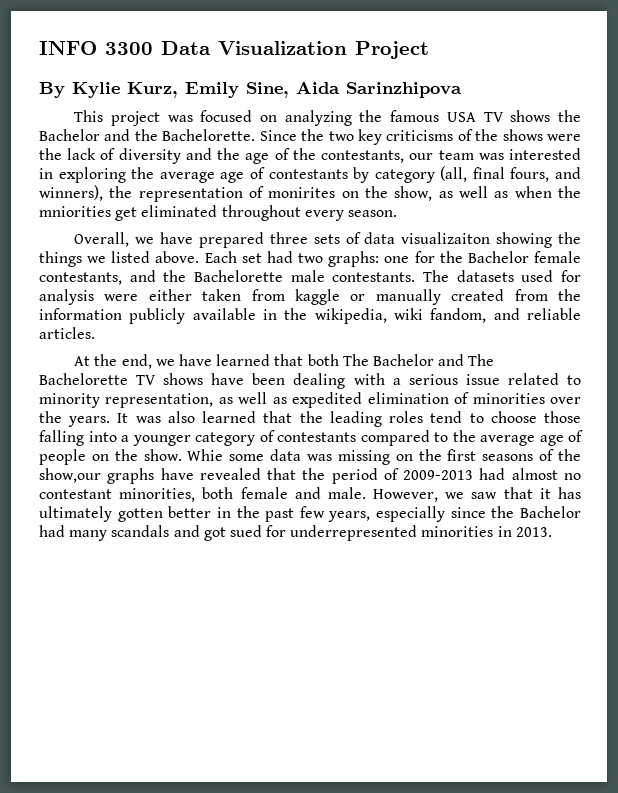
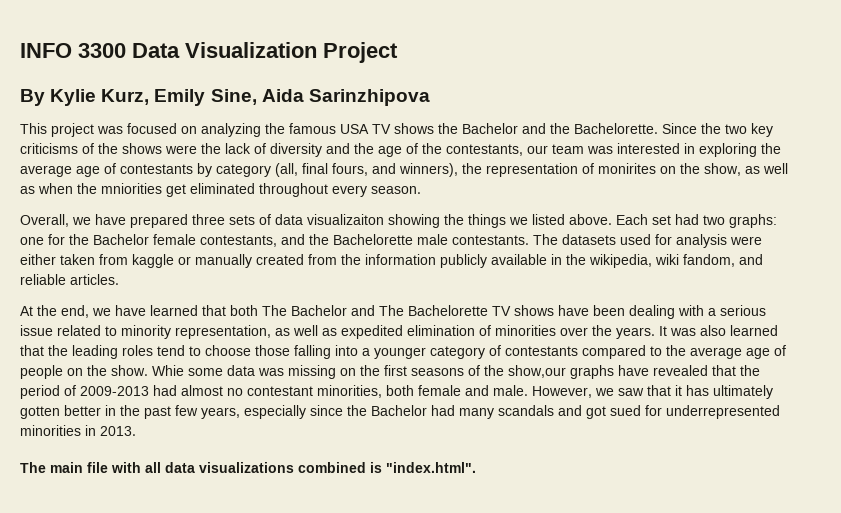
(552, 532) none -> [20,462,476,473] // The main file with all data visualizations combined is "index.html".

